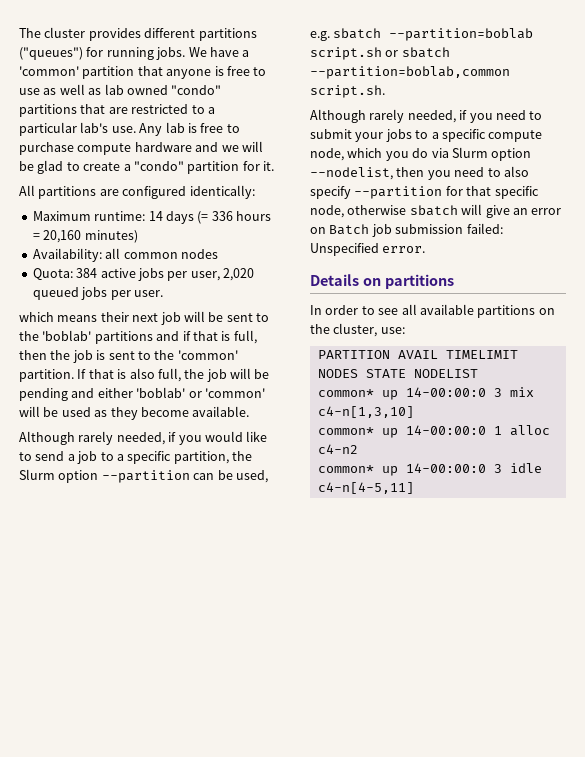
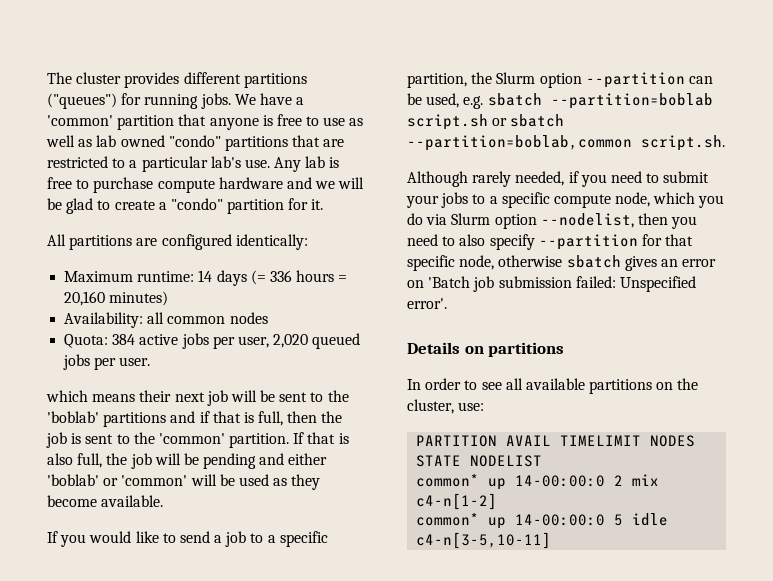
[19,431,177,445] Although rarely needed, if -> [47,531,58,543] If
[461,204,510,218] will give -> [624,256,657,271] gives
[329,224,370,235] Batch -> [428,276,471,288] 'Batch
[382,246,426,253] error. -> [407,298,447,309] error'.
[493,387,534,397] [317,406,414,418] [317,425,550,438] [317,444,358,454] [317,463,542,476] [317,482,414,494] 3 mix c4-n[1,3,10] // common* up 14-00:00:0 1 alloc c4-n2 // common* up 14-00:00:0 3 idle c4-n[4-5,11] -> [614,474,660,486] [416,493,498,510] [416,513,669,529] [416,532,552,549] 2 mix c4-n[1-2] // common* up 14-00:00:0 5 idle c4-n[3-5,10-11]

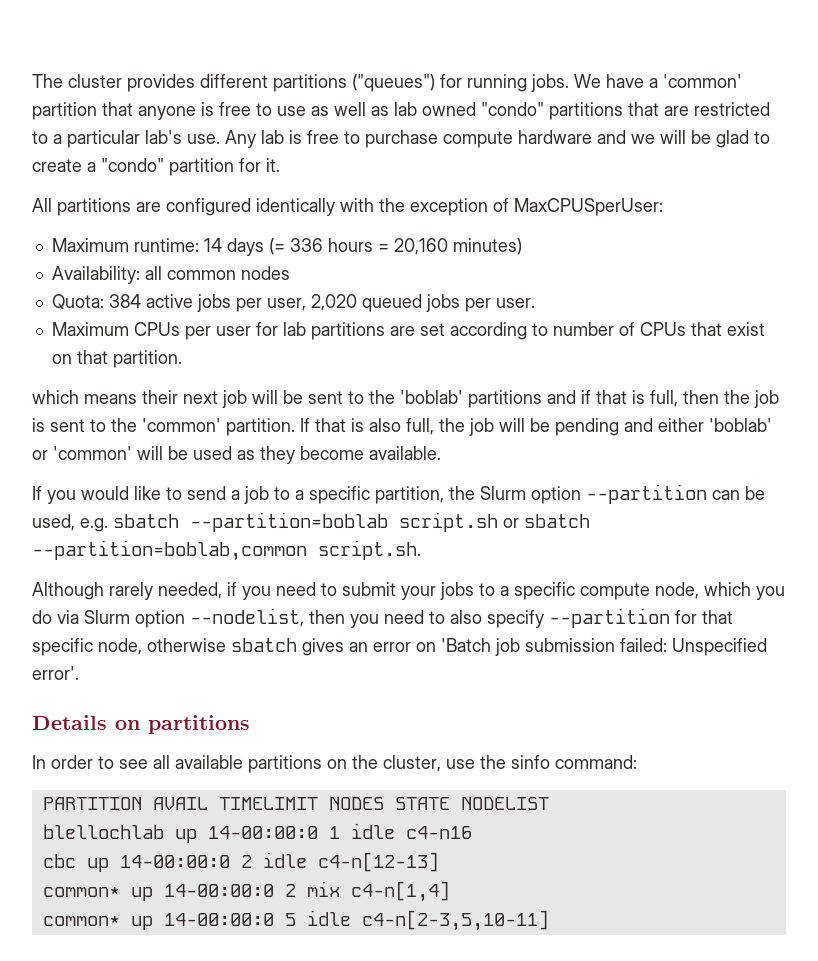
[235,234,308,250] identically: -> [256,198,663,216] identically with the exception of MaxCPUSperUser:
(151, 361) none -> [51,322,765,340] [51,350,182,368] // Maximum CPUs per user for lab partitions are set according to number of CPUs that exist on that partition.
[458,402,485,411] use: -> [446,755,637,769] use the sinfo command:
(543, 461) none -> [42,823,472,843] [42,852,439,872] // blellochlab up 14-00:00:0 1 idle c4-n16 // cbc up 14-00:00:0 2 idle c4-n[12-13]
[416,493,498,510] c4-n[1-2] -> [350,881,450,902] c4-n[1,4]
[416,532,552,549] c4-n[3-5,10-11] -> [361,910,549,931] c4-n[2-3,5,10-11]

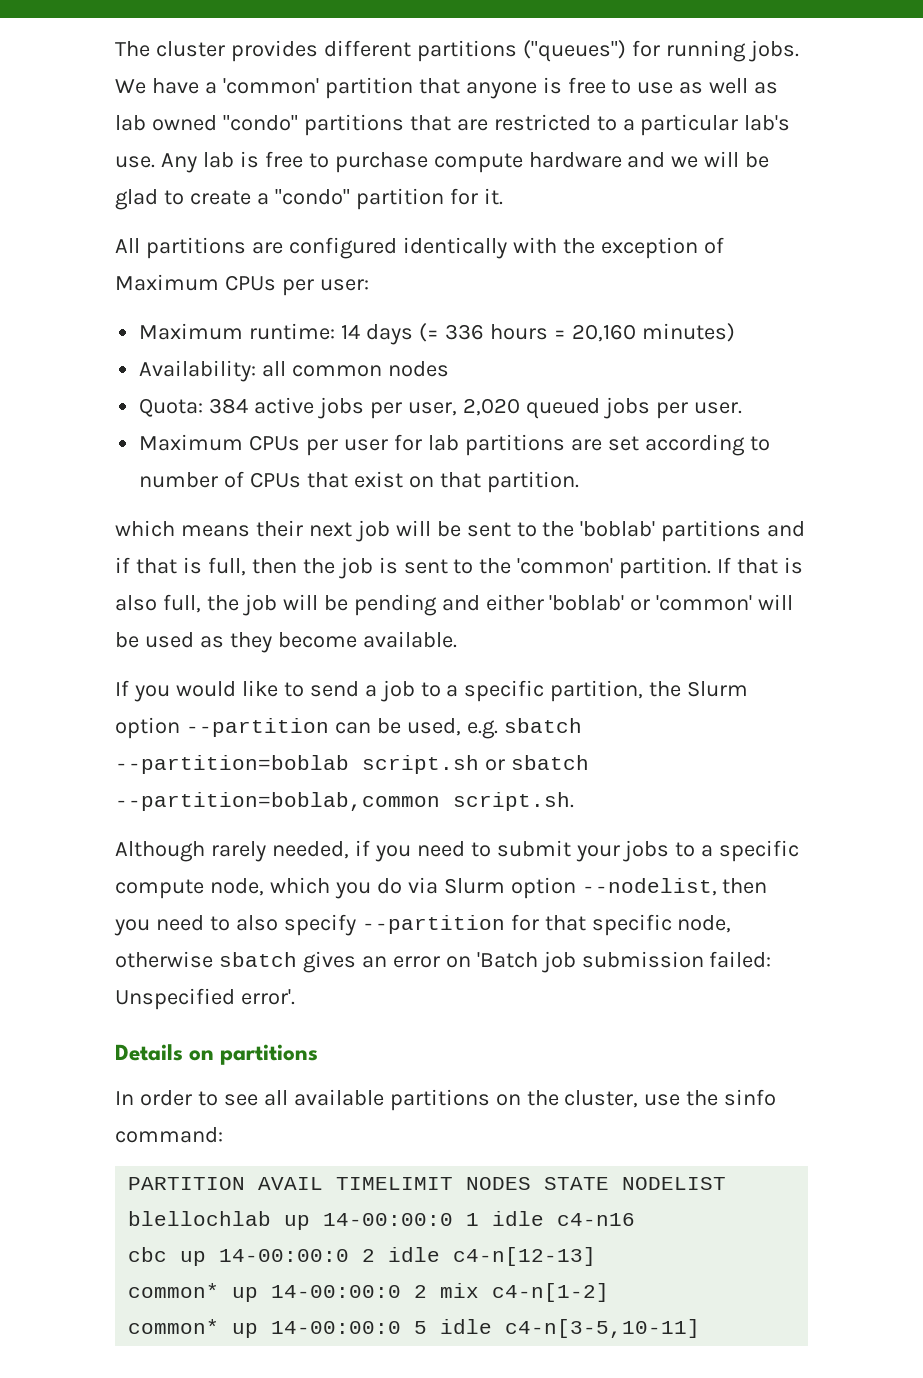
[514,198,663,216] MaxCPUSperUser: -> [115,274,369,296] Maximum CPUs per user:
[350,881,450,902] c4-n[1,4] -> [492,1283,610,1302] c4-n[1-2]
[361,910,549,931] c4-n[2-3,5,10-11] -> [505,1319,701,1338] c4-n[3-5,10-11]

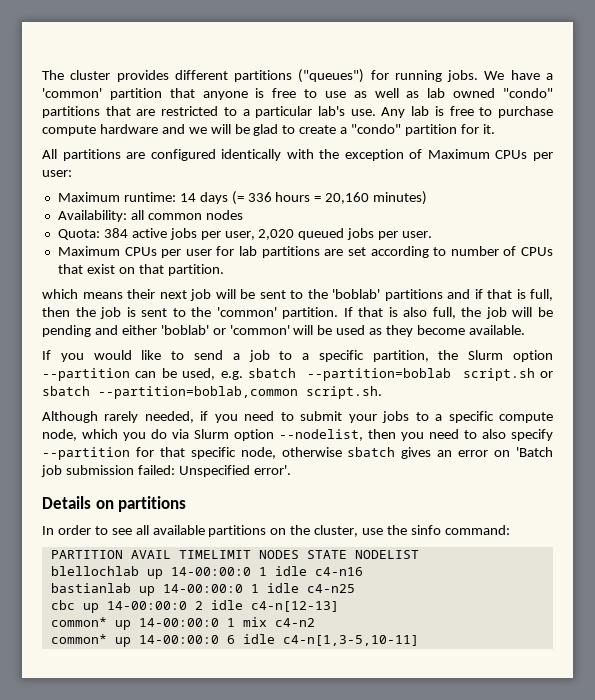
(636, 1219) none -> [50,583,355,596] // bastianlab up 14-00:00:0 1 idle c4-n25
[414,1283,610,1302] [128,1319,701,1338] 2 mix c4-n[1-2] // common* up 14-00:00:0 5 idle c4-n[3-5,10-11] -> [226,617,315,627] [50,634,419,647] 1 mix c4-n2 // common* up 14-00:00:0 6 idle c4-n[1,3-5,10-11]

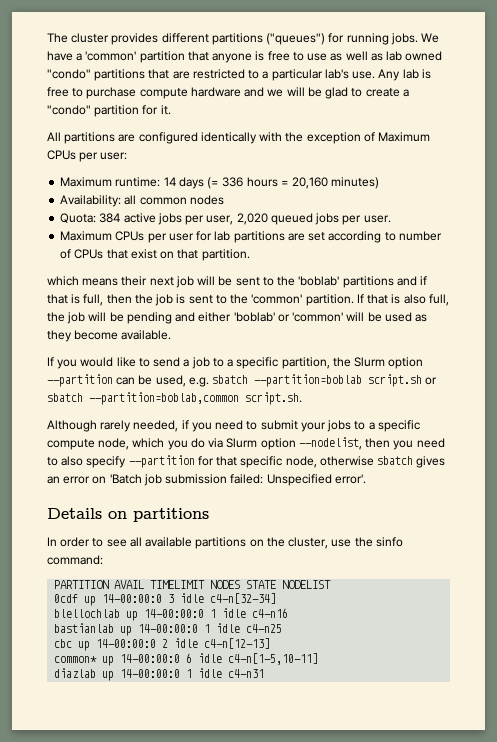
(419, 554) none -> [54,593,277,606] // 0cdf up 14-00:00:0 3 idle c4-n[32-34]
[226,617,315,627] [50,634,419,647] 1 mix c4-n2 // common* up 14-00:00:0 6 idle c4-n[1,3-5,10-11] -> [186,653,319,665] [54,668,265,681] 6 idle c4-n[1-5,10-11] // diazlab up 14-00:00:0 1 idle c4-n31

